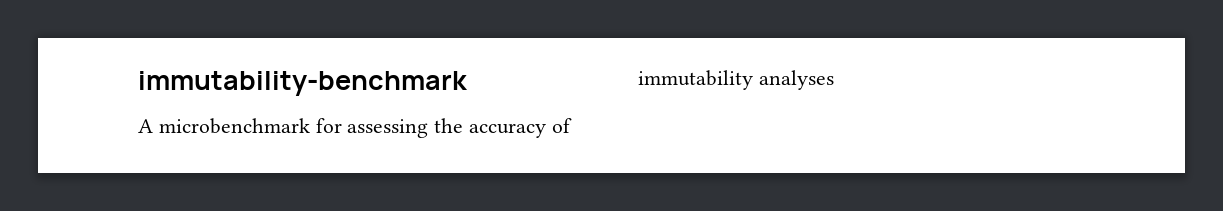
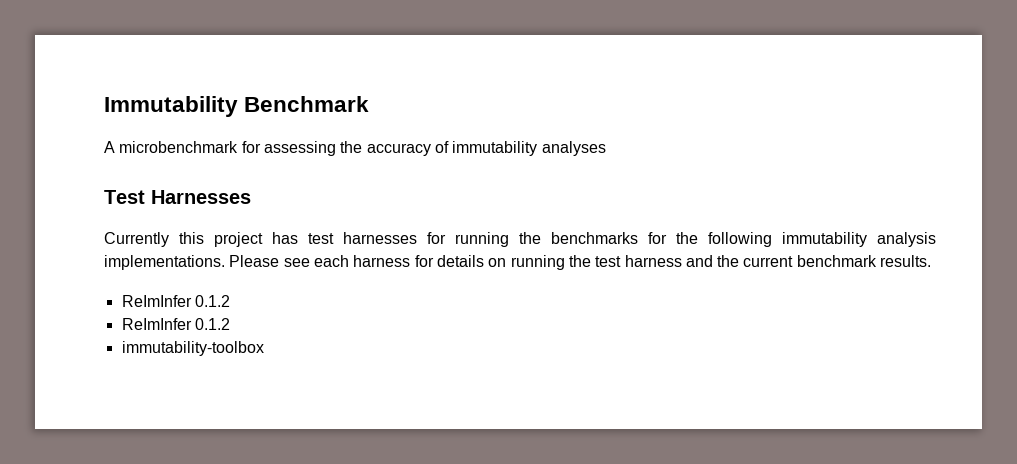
[138,71,468,96] immutability-benchmark -> [104,96,370,117] Immutability Benchmark
(834, 80) none -> [104,190,251,204] [104,232,936,247] [104,255,932,270] [121,295,230,307] [121,318,230,330] [121,341,264,356] // Test Harnesses // Currently this project has test harnesses for running the benchmarks for the following immutability analysis implementations. Please see each harness for details on running the test harness and the current benchmark results. // ReImInfer 0.1.2 // ReImInfer 0.1.2 // immutability-toolbox

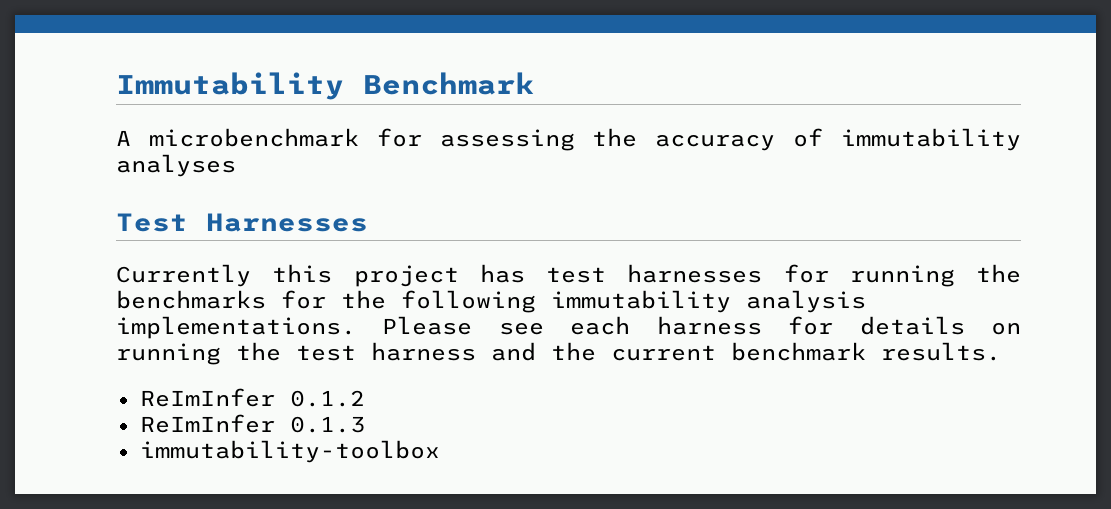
[194,318,230,330] 0.1.2 -> [289,416,365,433] 0.1.3

